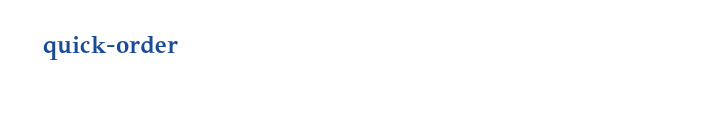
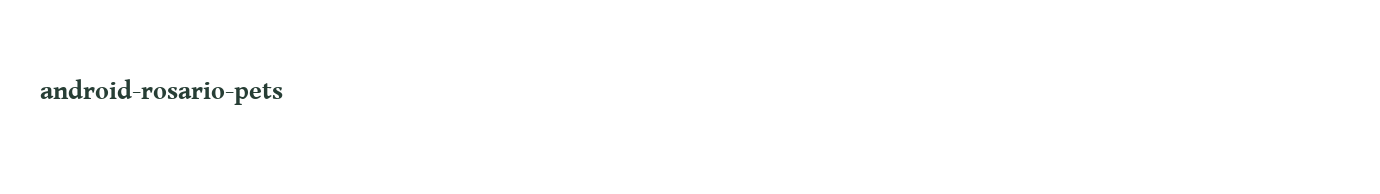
[43,36,178,60] quick-order -> [40,79,283,105] android-rosario-pets

